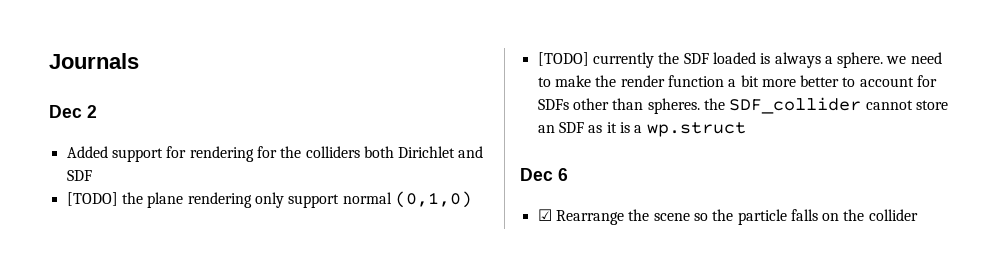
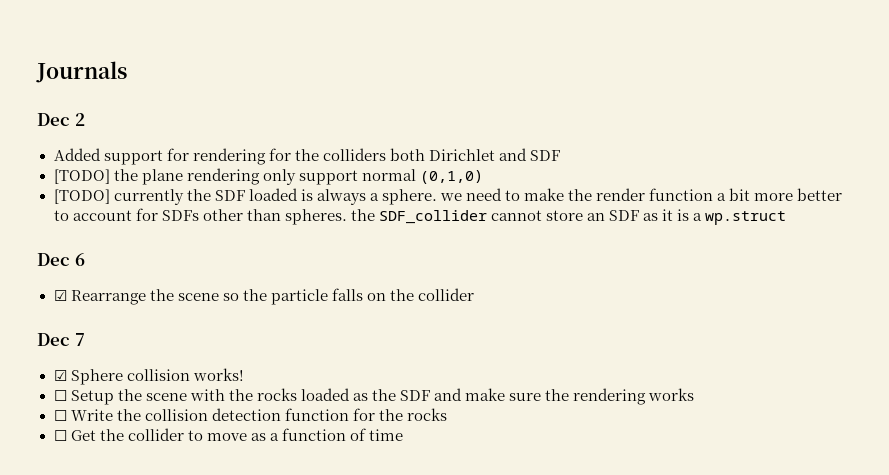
(918, 215) none -> [37,333,85,346] [53,368,244,385] [53,388,695,405] [53,408,447,421] [53,428,404,441] // Dec 7 // ☑ Sphere collision works! // ☐ Setup the scene with the rocks loaded as the SDF and make sure the rendering works // ☐ Write the collision detection function for the rocks // ☐ Get the collider to move as a function of time

